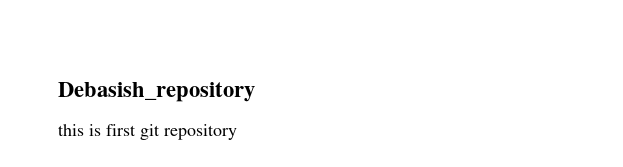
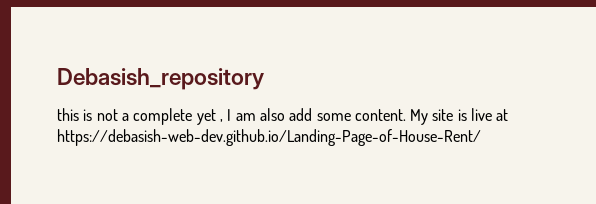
[106,124,237,140] first git repository -> [96,108,509,125] [57,129,481,146] not a complete yet , I am also add some content. My site is live at https://debasish-web-dev.github.io/Landing-Page-of-House-Rent/

